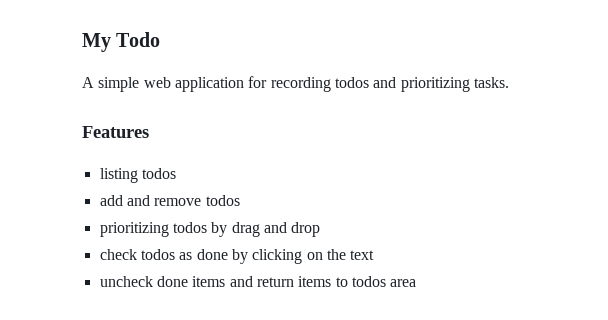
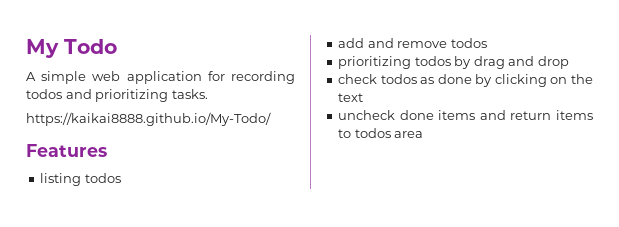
(509, 82) none -> [26,112,271,126] // https://kaikai8888.github.io/My-Todo/

